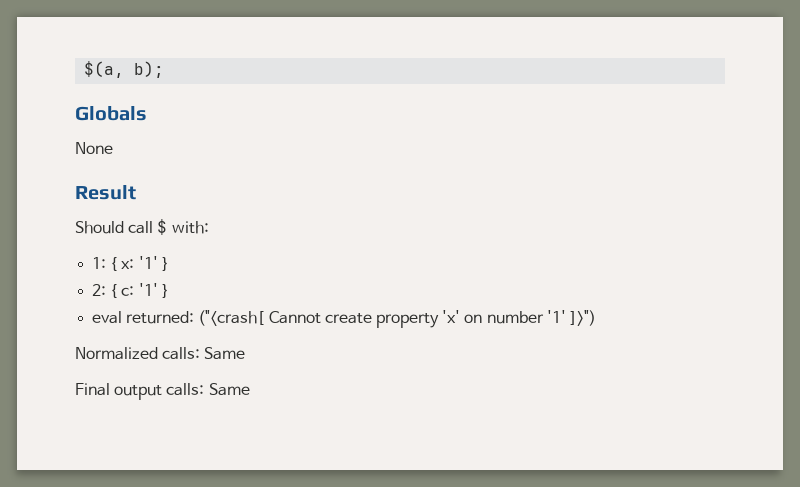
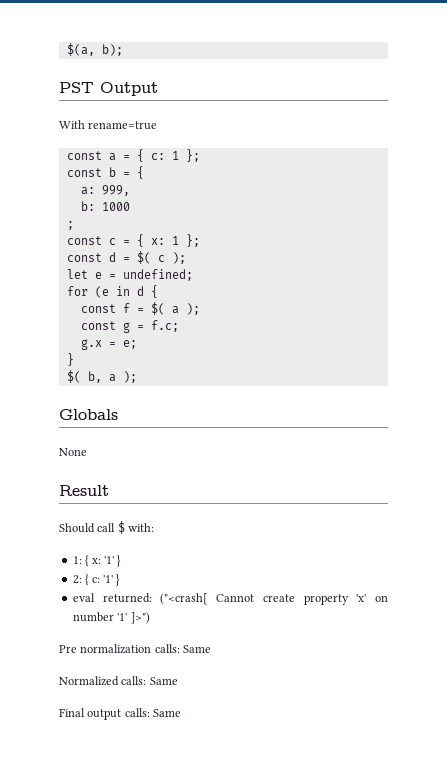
(165, 69) none -> [59,82,158,96] [59,120,158,130] [66,149,200,162] [66,166,144,179] [80,185,130,196] [80,201,130,211] [66,221,74,230] [66,234,200,247] [66,251,186,264] [66,269,193,281] [66,285,158,298] [80,302,200,315] [80,320,179,333] [80,339,137,350] [66,353,74,366] [66,370,137,383] // PST Output // With rename=true // const a = { c: 1 }; // const b = { // a: 999, // b: 1000 // ; // const c = { x: 1 }; // const d = $( c ); // let e = undefined; // for (e in d { // const f = $( a ); // const g = f.c; // g.x = e; // } // $( b, a );
(596, 318) none -> [59,644,212,654] // Pre normalization calls: Same

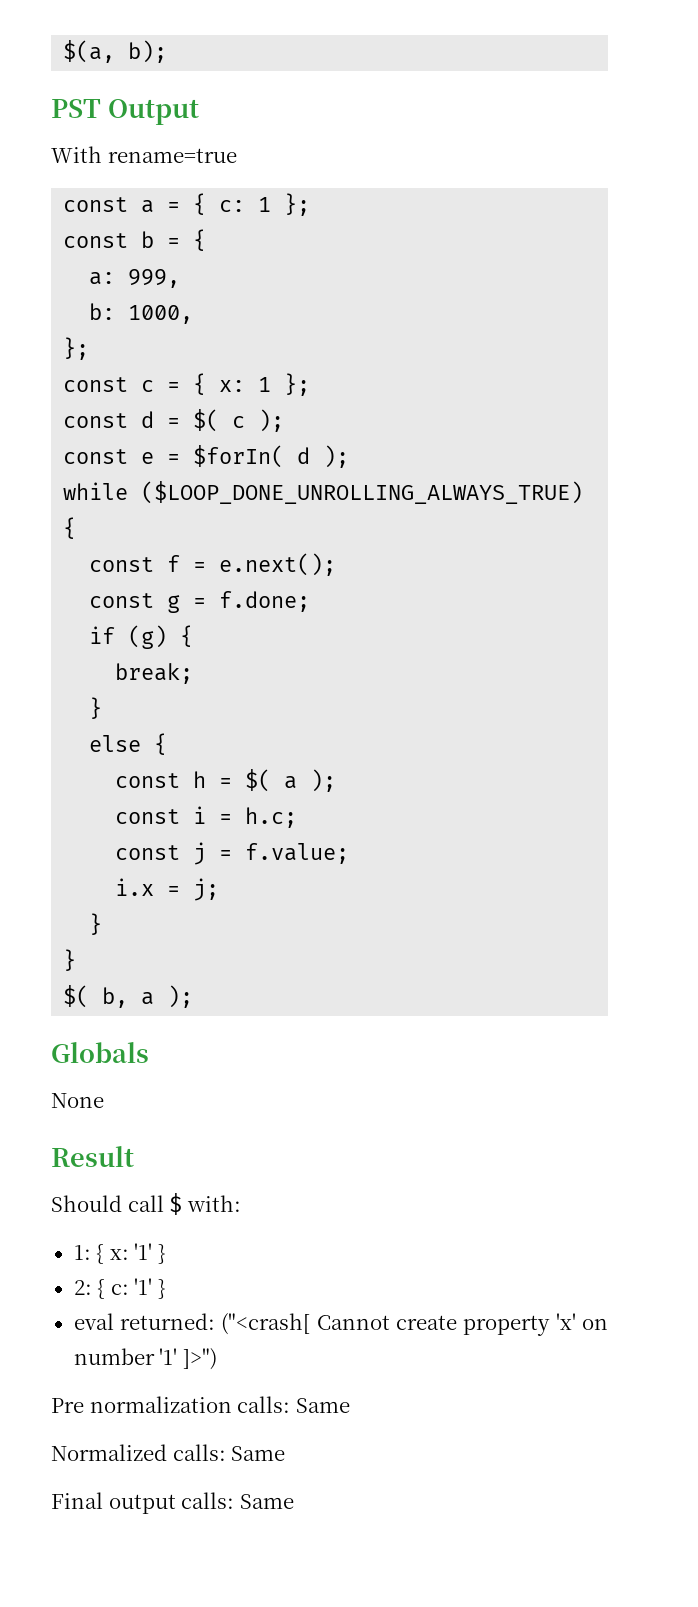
[101,202,130,211] [66,221,74,230] 1000 // ; -> [128,305,194,324] [63,337,90,360] 1000, // };
[66,269,88,279] let -> [63,449,129,464] const
[122,269,193,281] [66,286,144,298] undefined; // for (e in d -> [193,445,350,468] [63,481,584,504] $forIn( d ); // while ($LOOP_DONE_UNROLLING_ALWAYS_TRUE)
[150,302,200,315] [80,320,179,333] [80,339,137,350] $( a ); // const g = f.c; // g.x = e; -> [219,553,337,576] [89,591,311,613] [89,625,194,649] [115,663,194,684] [89,697,103,719] [89,733,168,755] [115,769,337,792] [115,806,298,828] [115,842,350,865] [115,878,220,901] [89,913,103,935] e.next(); // const g = f.done; // if (g) { // break; // } // else { // const h = $( a ); // const i = h.c; // const j = f.value; // i.x = j; // }

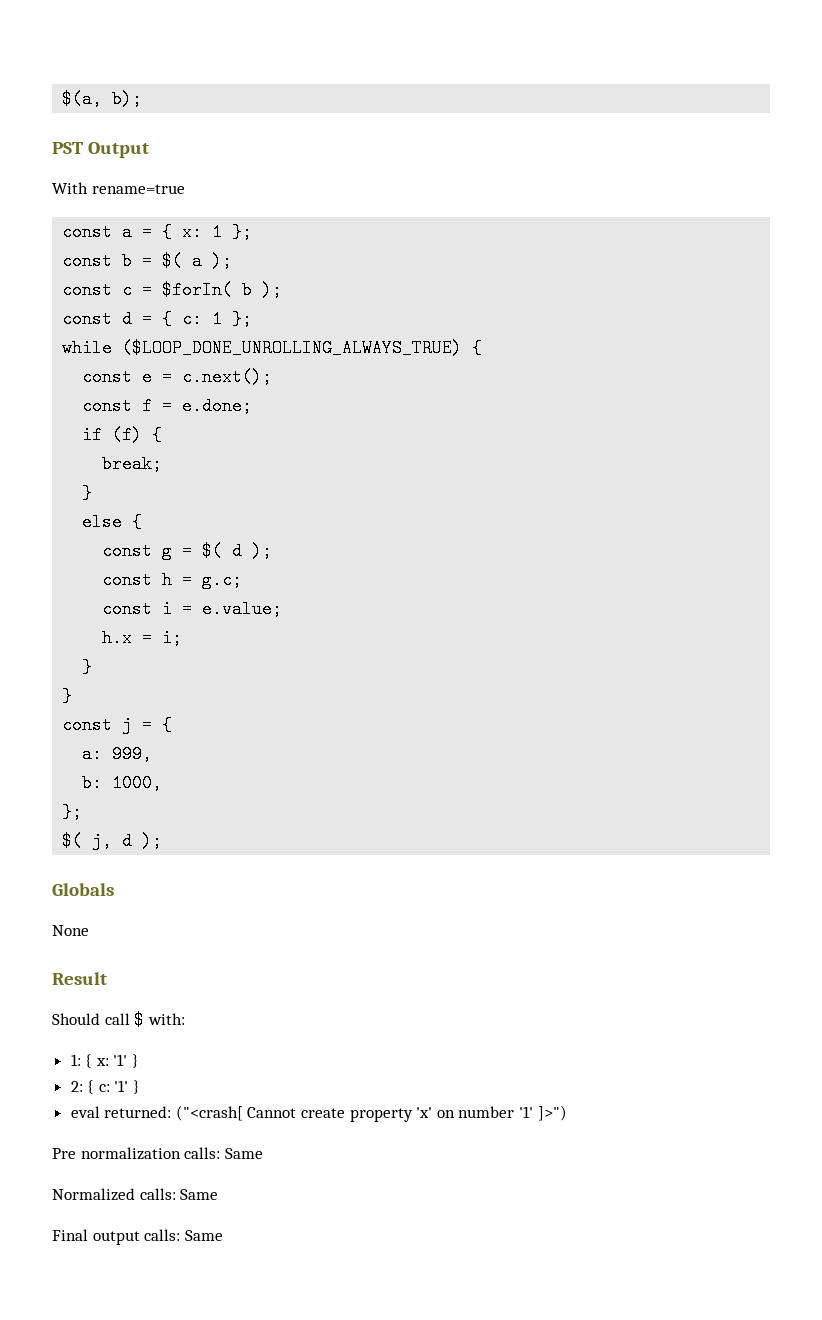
[219,200,246,212] c: -> [182,223,203,241] x:
(181, 243) none -> [162,252,233,270] [62,281,283,299] [62,310,253,328] [62,339,483,357] [82,368,273,386] [82,397,253,415] [82,426,163,444] [102,455,163,473] [82,484,93,502] [82,513,143,531] [102,542,273,560] [102,571,243,589] [102,600,283,618] [102,629,183,647] [82,658,93,676] [62,687,73,705] [62,716,153,734] $( a ); // const c = $forIn( b ); // const d = { c: 1 }; // while ($LOOP_DONE_UNROLLING_ALWAYS_TRUE) { // const e = c.next(); // const f = e.done; // if (f) { // break; // } // else { // const g = $( d ); // const h = g.c; // const i = e.value; // h.x = i; // } // } // const j =
[63,373,311,396] [63,409,285,432] [63,445,350,468] [63,481,584,504] [63,517,77,539] [89,553,337,576] [89,591,311,613] [89,625,194,649] [115,663,194,684] [89,697,103,719] [89,733,168,755] [115,769,337,792] [115,806,298,828] [115,842,350,865] [115,878,220,901] [89,913,103,935] [63,949,77,971] [63,985,155,1008] const c = { x: 1 }; // const d = $( c ); // const e = $forIn( d ); // while ($LOOP_DONE_UNROLLING_ALWAYS_TRUE) { // const f = e.next(); // const g = f.done; // if (g) { // break; // } // else { // const h = $( a ); // const i = h.c; // const j = f.value; // i.x = j; // } // } // $( b, a -> [62,832,133,850] $( j, d

